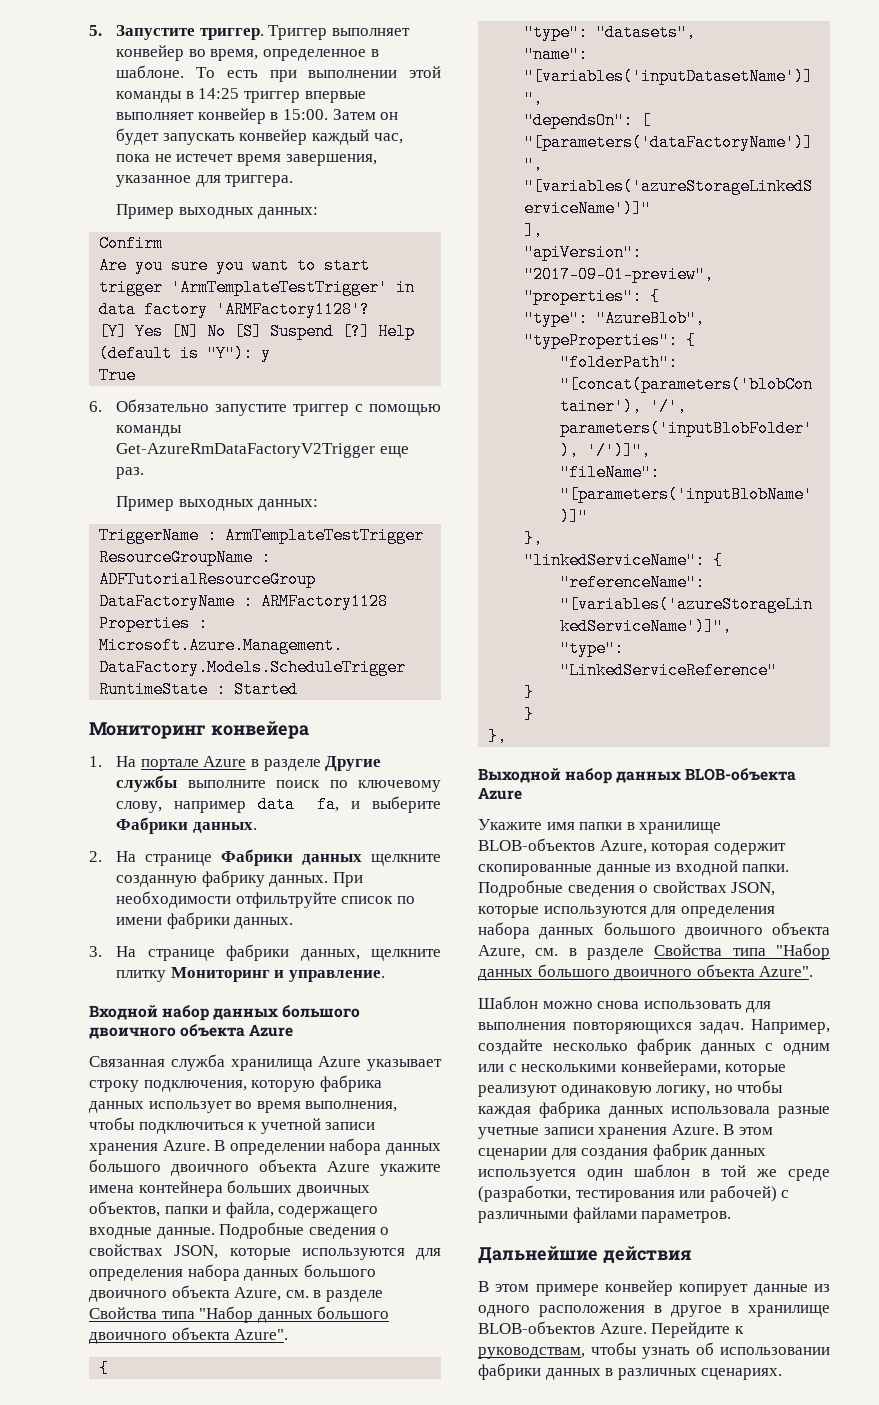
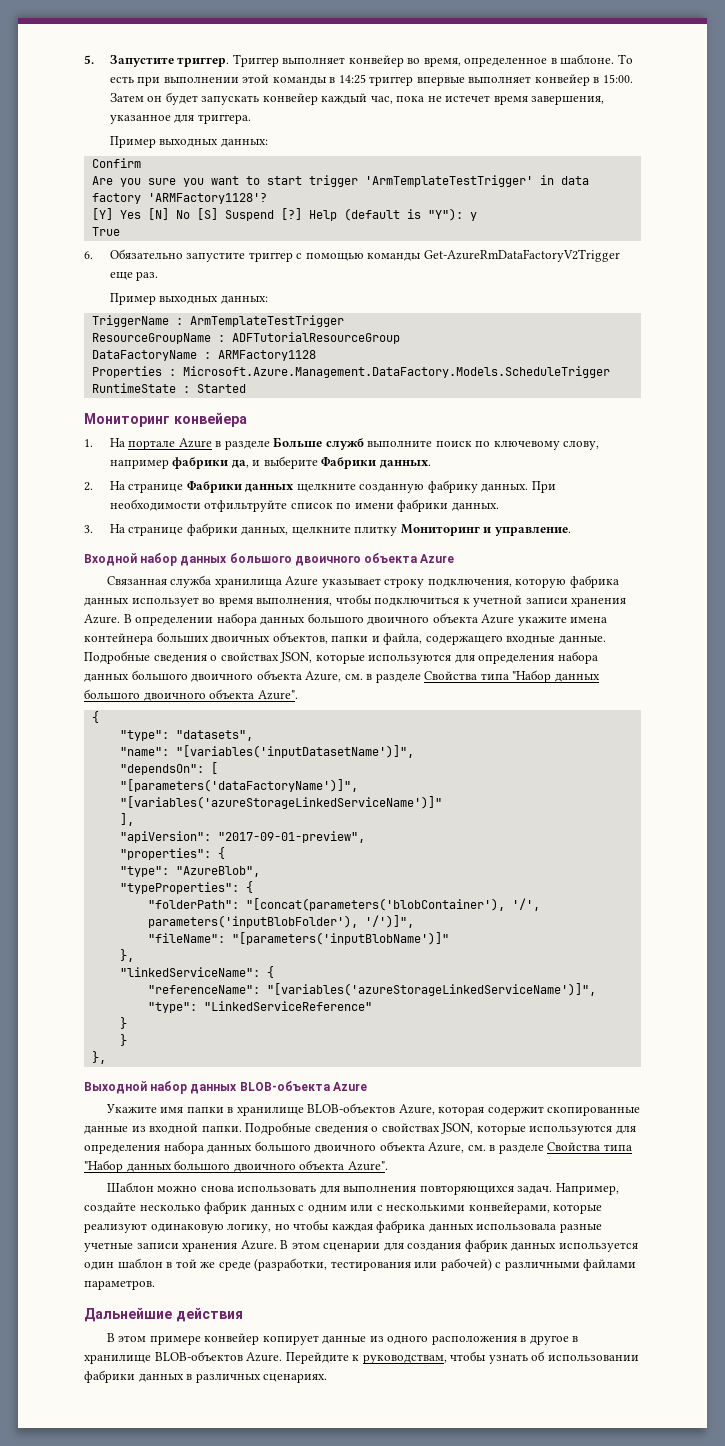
[325,756,382,771] [116,775,178,792] Другие службы -> [273,437,364,450] Больше служб
[258,796,340,813] data fa, -> [172,457,249,469] фабрики да,

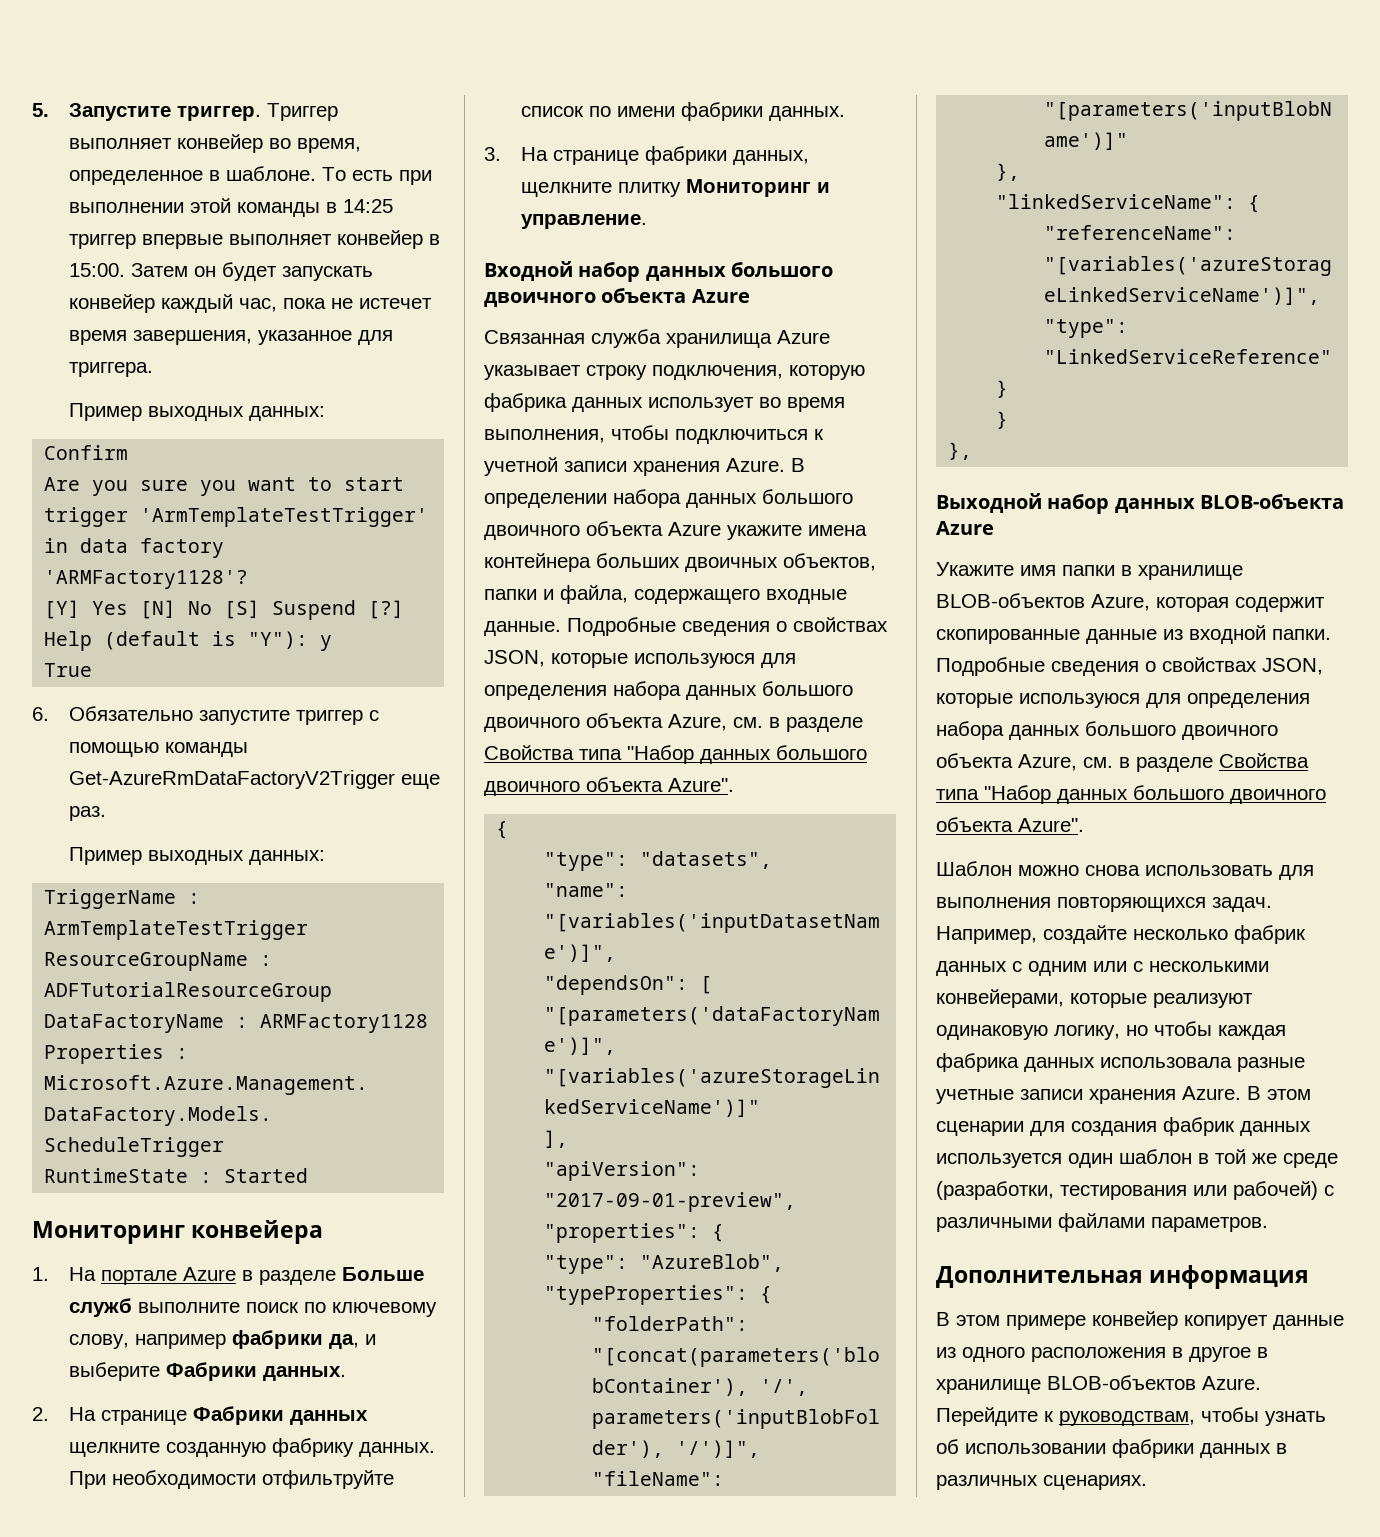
[368,654,452,664] используются -> [634,653,755,668] используюся
[529,1125,613,1135] используются -> [1019,693,1140,708] используюся
[84,1307,243,1322] Дальнейшие действия -> [936,1265,1310,1289] Дополнительная информация

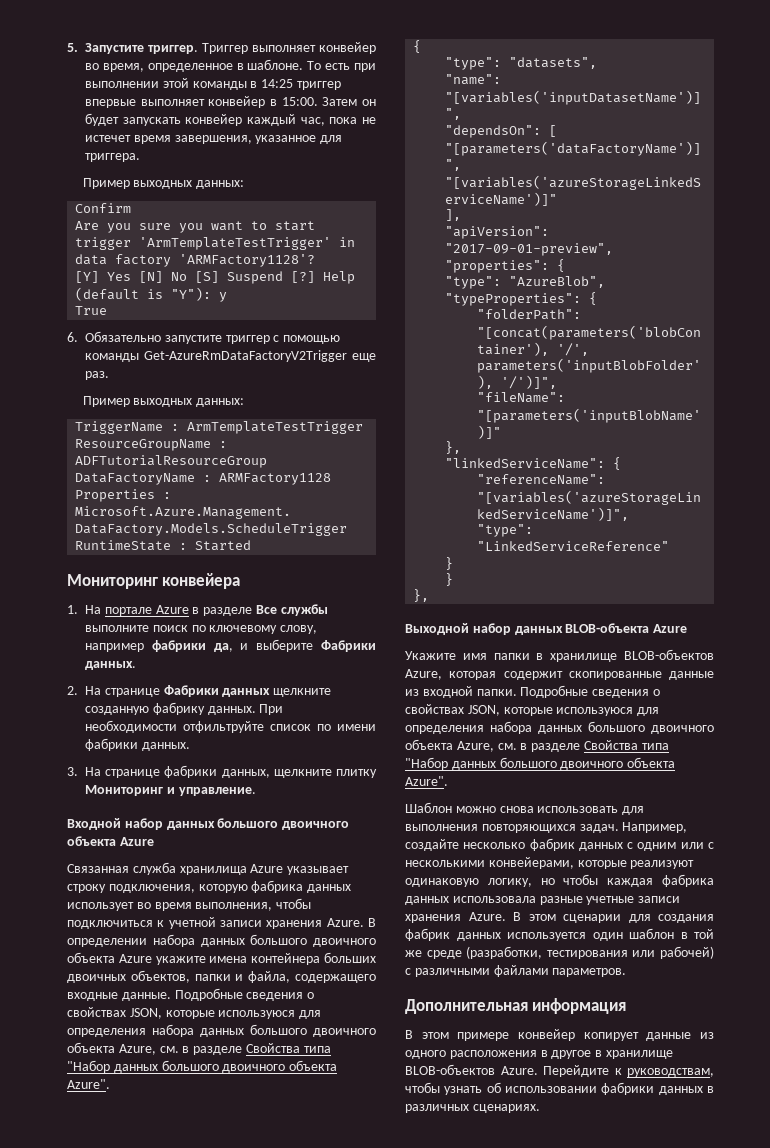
[341,1267,424,1281] [68,1298,132,1317] Больше служб -> [255,604,328,616] Все службы

